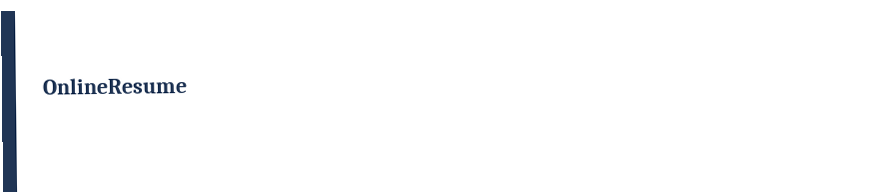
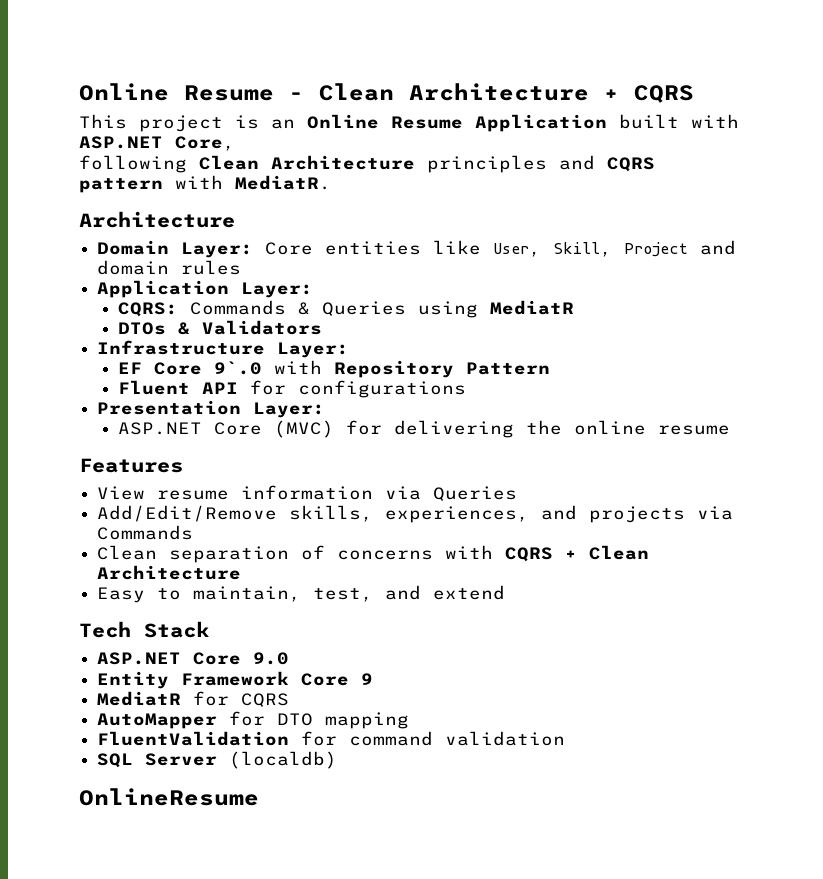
(42, 85) none -> [79,83,694,103] [79,114,739,132] [79,136,235,151] [79,155,655,173] [79,175,331,193] [79,211,235,228] [97,240,737,258] [97,260,242,275] [97,280,314,298] [118,300,575,318] [118,320,323,335] [97,340,350,358] [118,360,551,378] [118,380,467,398] [97,400,326,418] [118,420,731,438] [79,458,183,473] [97,485,518,501] [97,505,734,523] [97,525,194,540] [97,545,650,563] [97,565,242,580] [97,585,506,603] [79,621,209,638] [97,652,290,665] [97,671,374,689] [97,691,290,707] [97,711,410,729] [97,731,566,746] [97,751,338,769] Online Resume - Clean Architecture + CQRS // This project is an Online Resume Application built with ASP.NET Core, // following Clean Architecture principles and CQRS pattern with MediatR. // Architecture // Domain Layer: Core entities like User, Skill, Project and domain rules // Application Layer: // CQRS: Commands & Queries using MediatR // DTOs & Validators // Infrastructure Layer: // EF Core 9`.0 with Repository Pattern // Fluent API for configurations // Presentation Layer: // ASP.NET Core (MVC) for delivering the online resume // Features // View resume information via Queries // Add/Edit/Remove skills, experiences, and projects via Commands // Clean separation of concerns with CQRS + Clean Architecture // Easy to maintain, test, and extend // Tech Stack // ASP.NET Core 9.0 // Entity Framework Core 9 // MediatR for CQRS // AutoMapper for DTO mapping // FluentValidation for command validation // SQL Server (localdb) //

